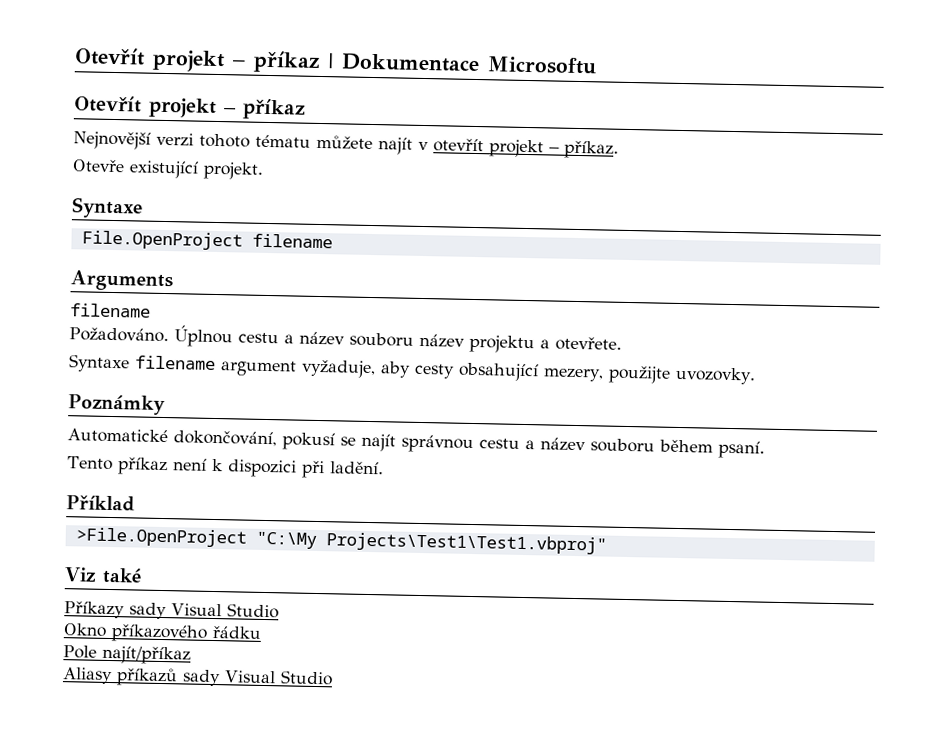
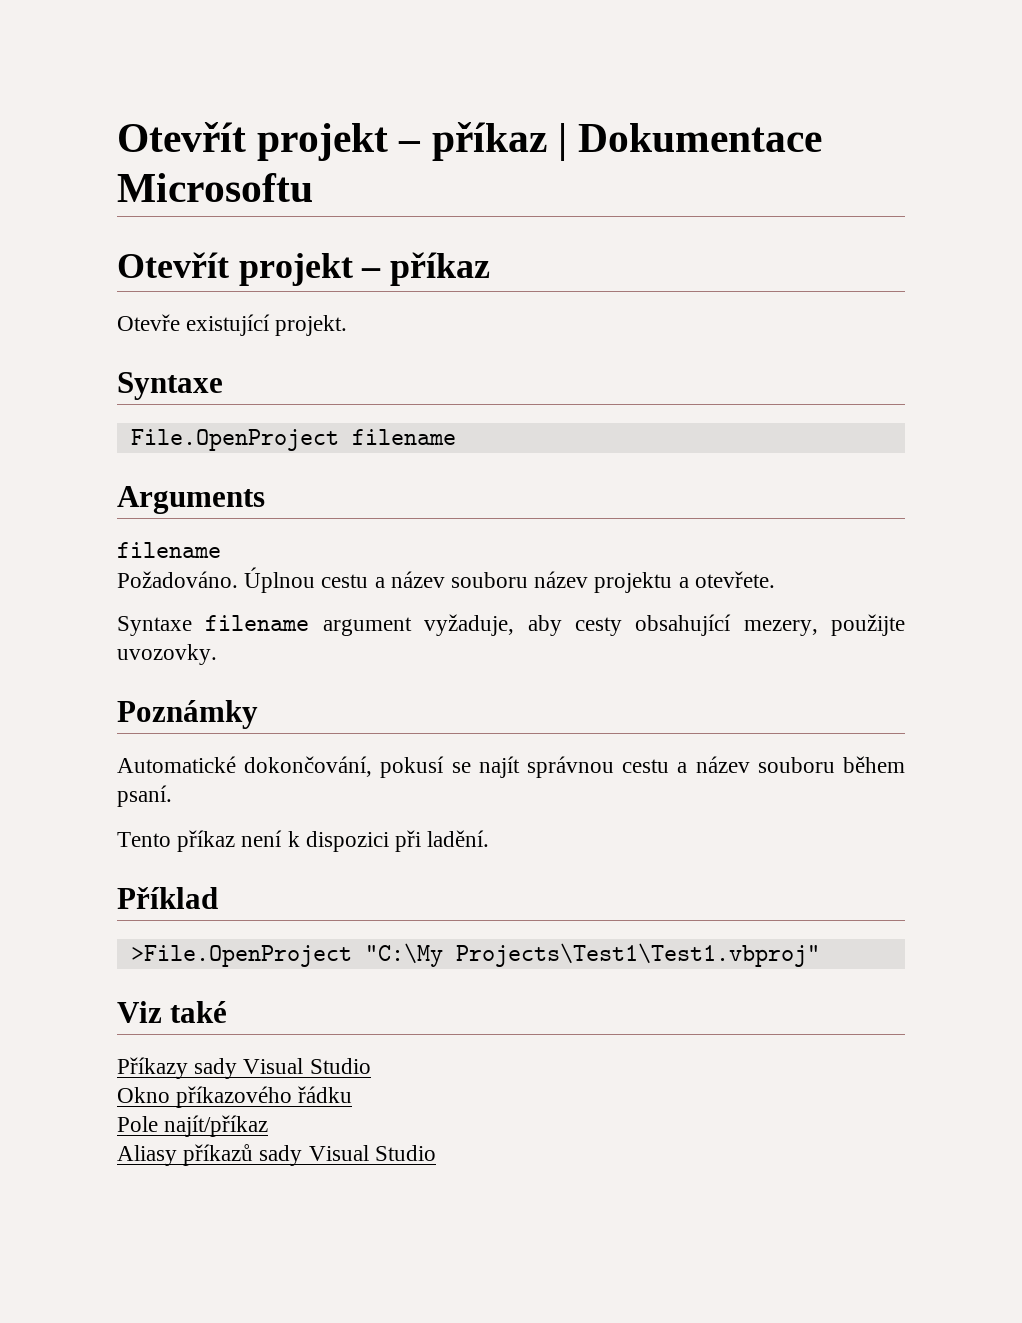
[73,131,619,159] // Nejnovější verzi tohoto tématu můžete najít v otevřít projekt – příkaz. -> (491, 269) none

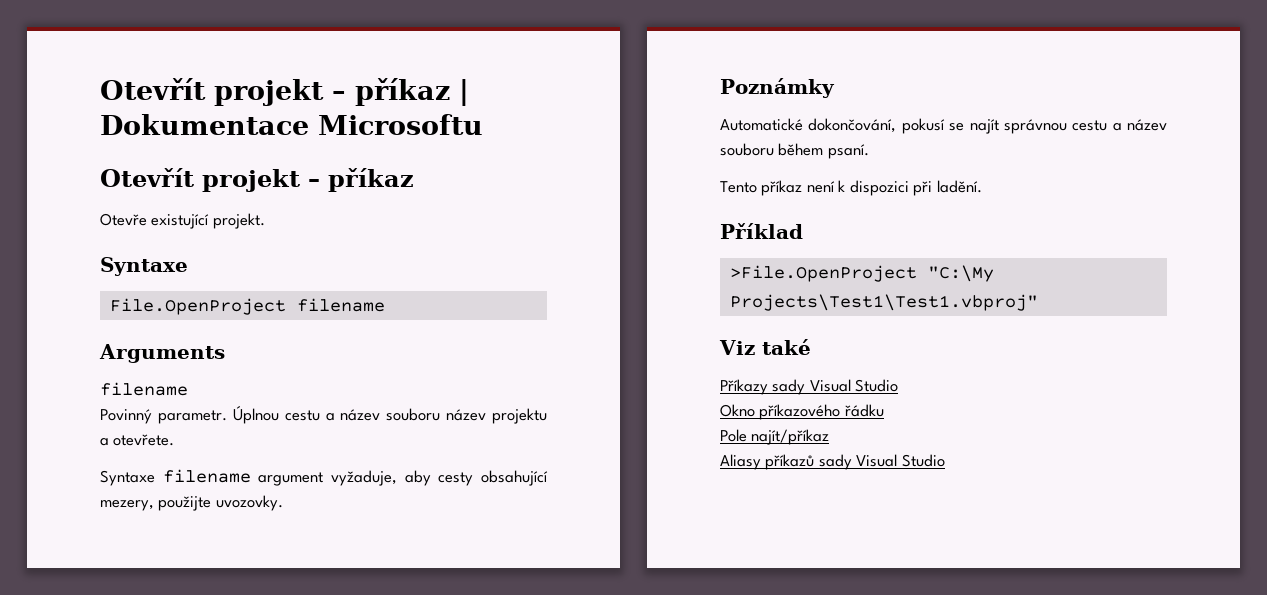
[117,571,238,588] Požadováno. -> [100,409,227,424] Povinný parametr.

